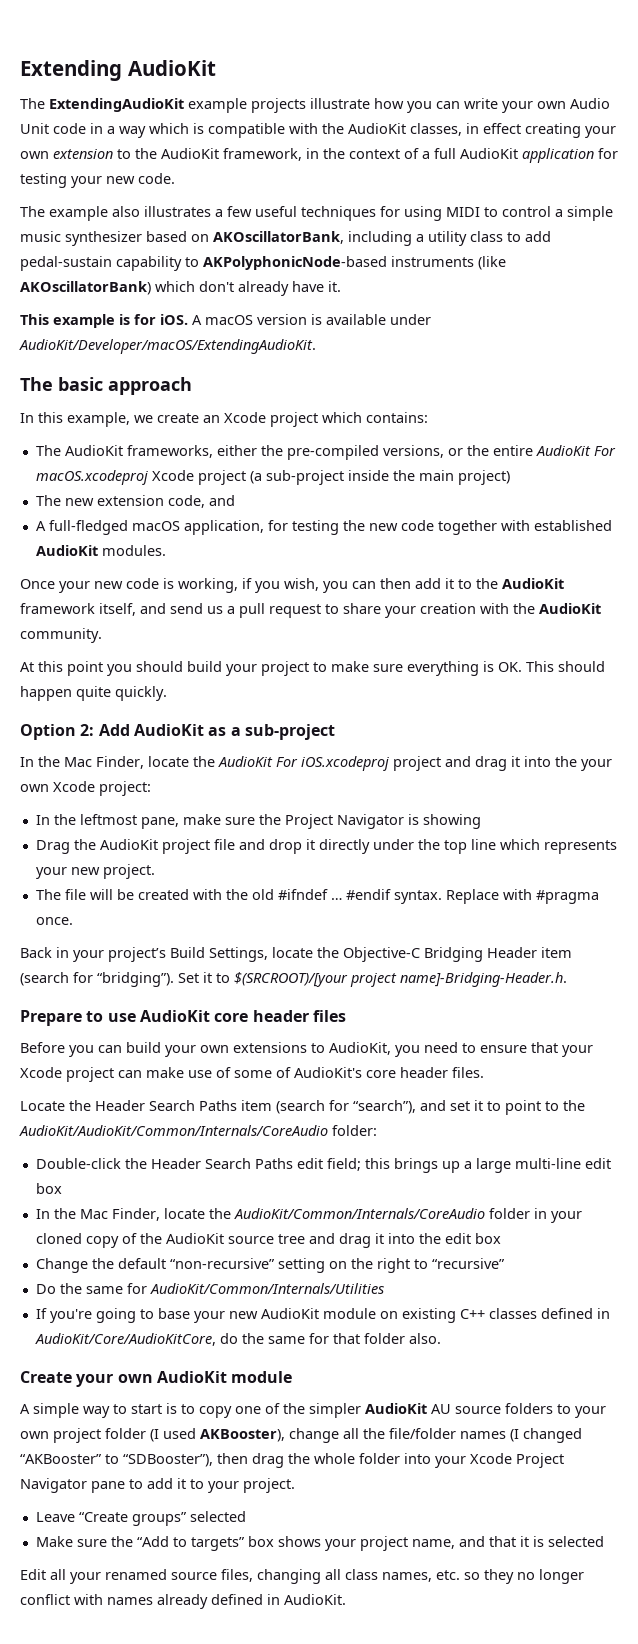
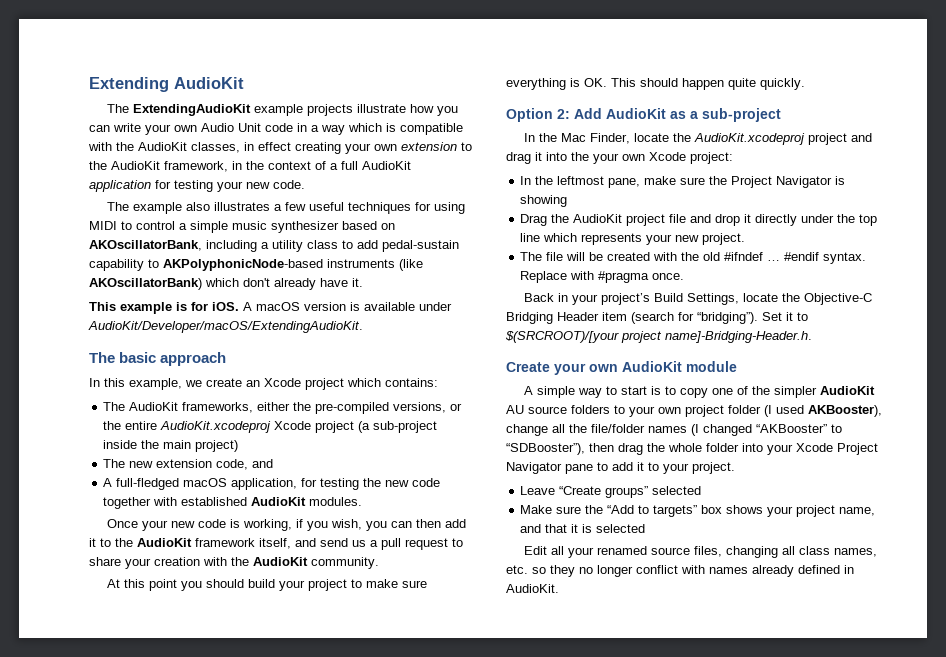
[535,445,616,456] [35,470,148,485] AudioKit For macOS.xcodeproj -> [160,421,272,433] AudioKit.xcodeproj
[218,756,389,771] AudioKit For iOS.xcodeproj -> [694,133,806,145] AudioKit.xcodeproj
[20,1010,346,1026] [20,1042,593,1057] [20,1067,484,1082] [20,1100,585,1115] [19,1125,377,1136] [35,1158,611,1173] [35,1183,62,1194] [35,1208,582,1223] [35,1233,501,1248] [35,1258,505,1273] [35,1283,384,1294] [35,1308,610,1323] [34,1333,441,1346] // Prepare to use AudioKit core header files // Before you can build your own extensions to AudioKit, you need to ensure that your Xcode project can make use of some of AudioKit's core header files. // Locate the Header Search Paths item (search for “search”), and set it to point to the AudioKit/AudioKit/Common/Internals/CoreAudio folder: // Double-click the Header Search Paths edit field; this brings up a large multi-line edit box // In the Mac Finder, locate the AudioKit/Common/Internals/CoreAudio folder in your cloned copy of the AudioKit source tree and drag it into the edit box // Change the default “non-recursive” setting on the right to “recursive” // Do the same for AudioKit/Common/Internals/Utilities // If you're going to base your new AudioKit module on existing C++ classes defined in AudioKit/Core/AudioKitCore, do the same for that folder also. -> (812, 337) none

